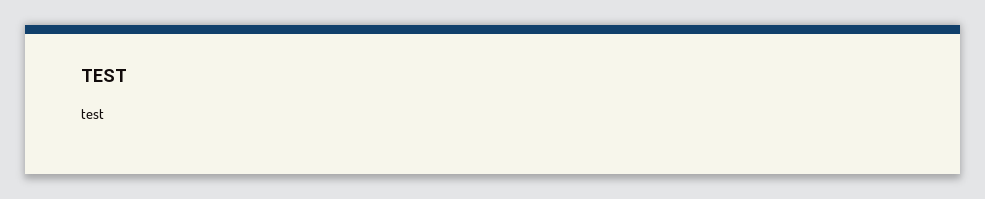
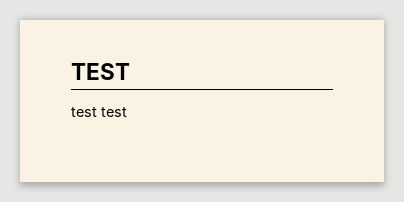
(104, 114) none -> [101,107,127,117] test

